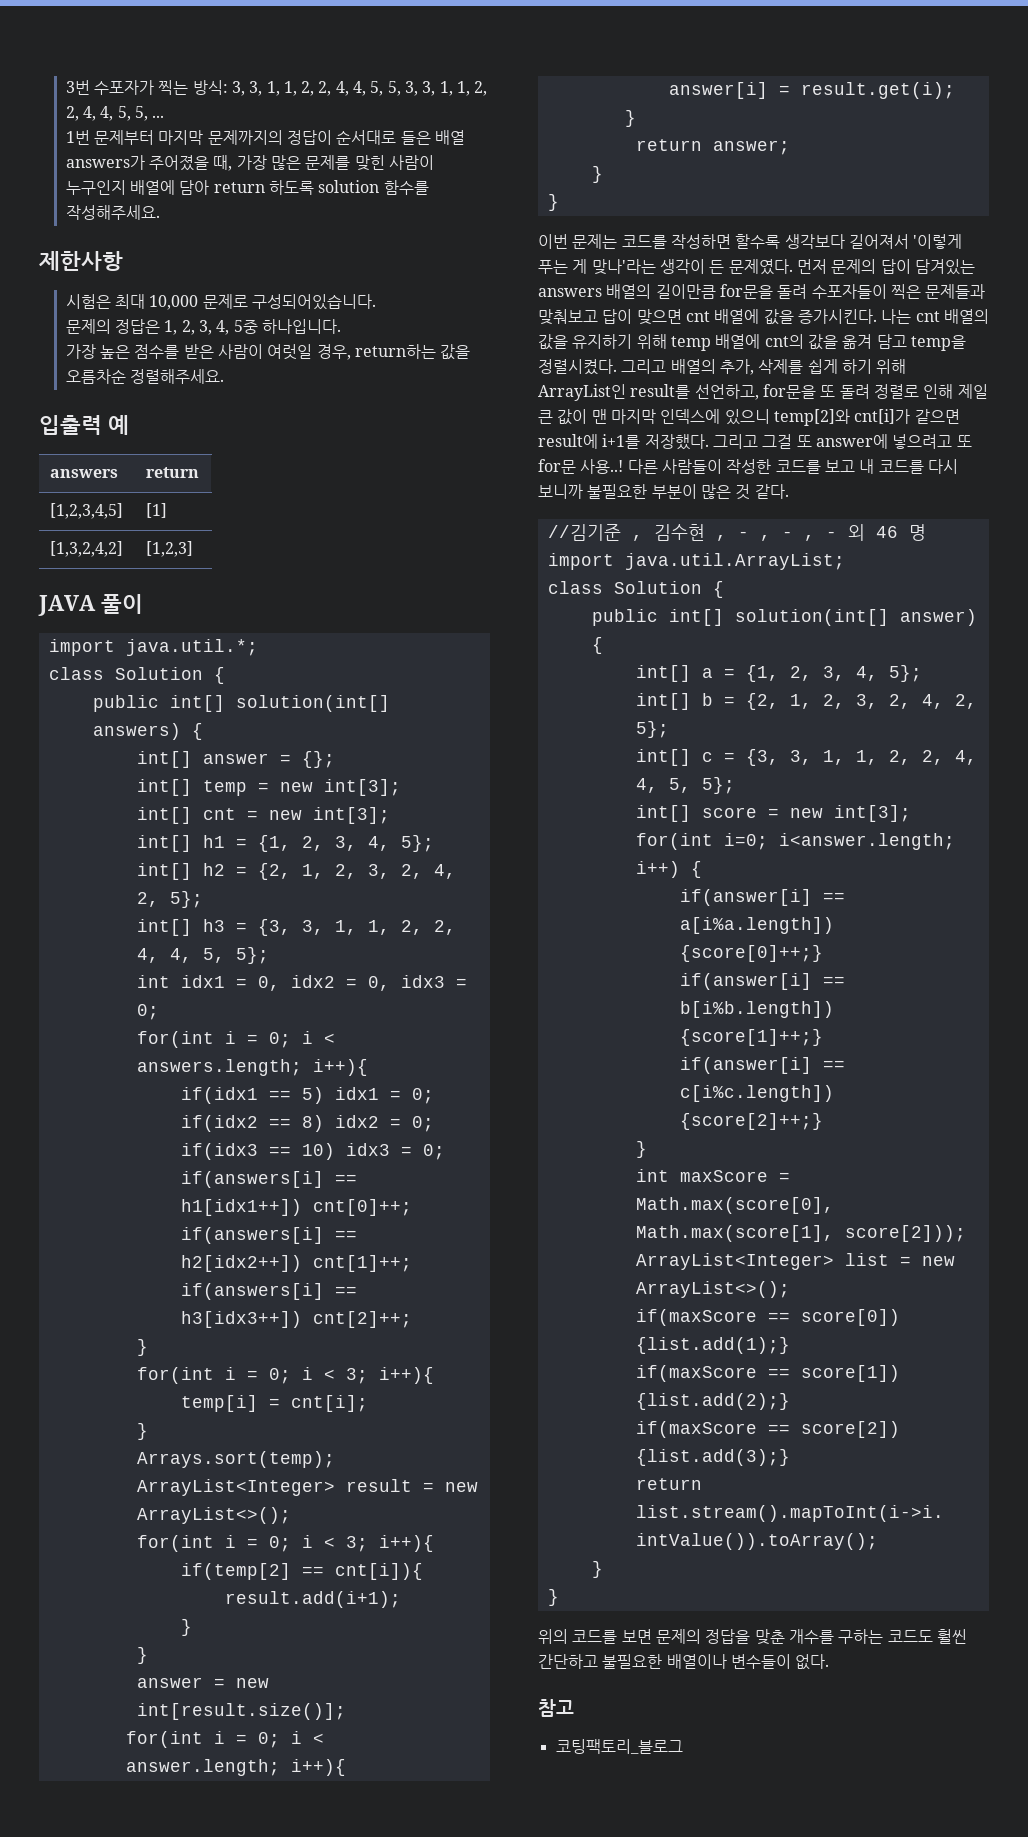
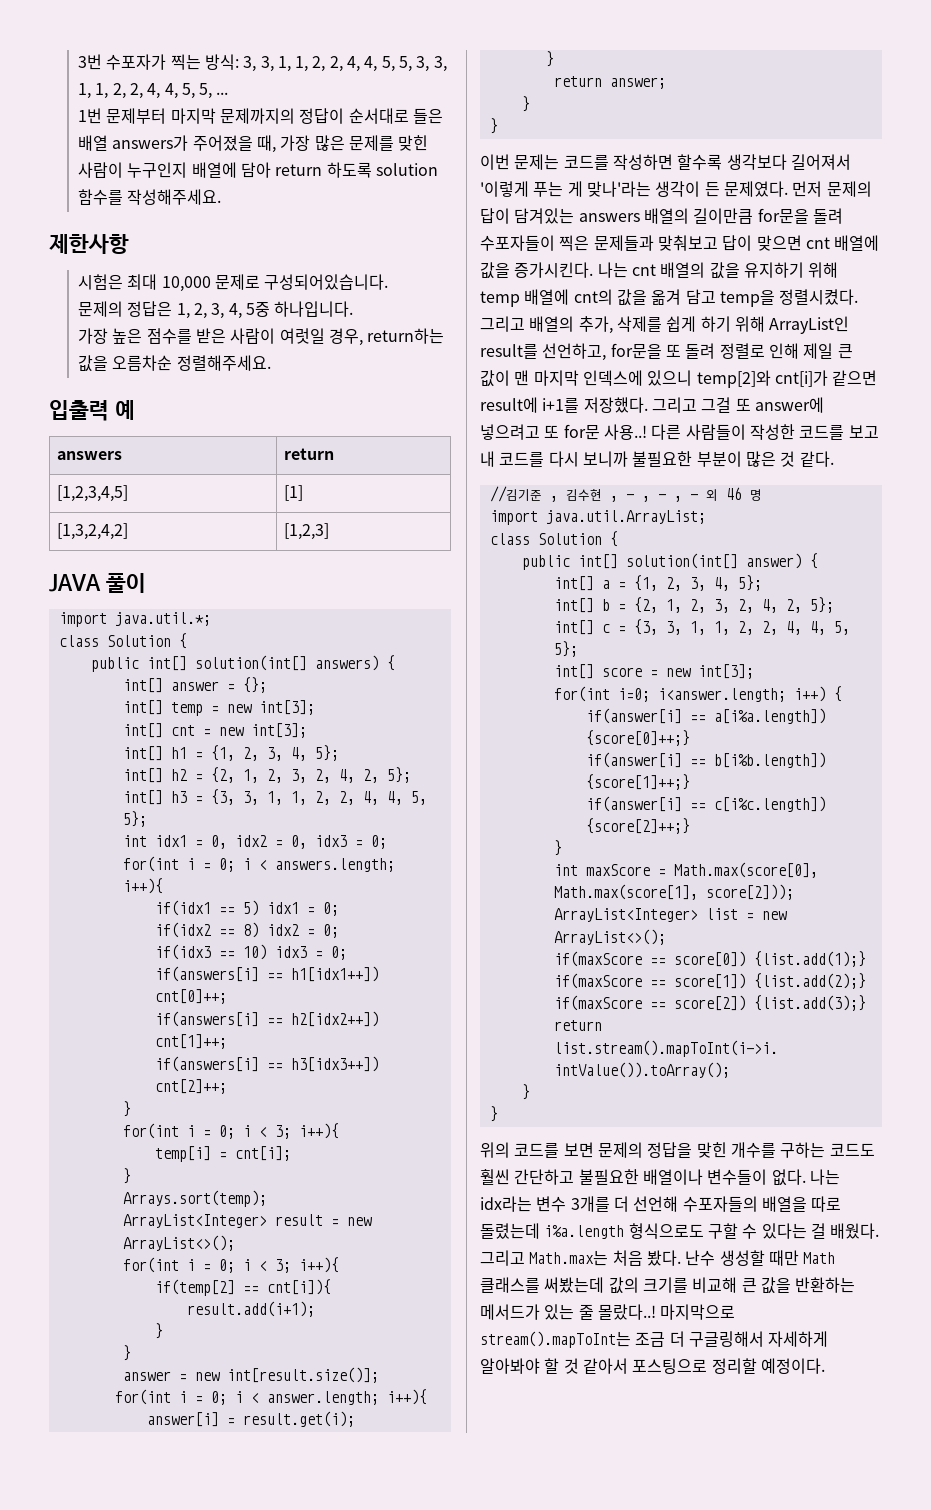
[754,1629,785,1645] 맞춘 -> [696,1142,727,1158] 맞힌
[538,1699,574,1717] [555,1739,683,1754] // 참고 // 코팅팩토리_블로그 -> [809,1169,840,1185] [480,1196,842,1212] [480,1223,880,1239] [480,1250,836,1266] [480,1277,856,1294] [480,1304,736,1320] [480,1331,829,1348] [480,1358,825,1374] 나는 idx라는 변수 3개를 더 선언해 수포자들의 배열을 따로 돌렸는데 i%a.length 형식으로도 구할 수 있다는 걸 배웠다. 그리고 Math.max는 처음 봤다. 난수 생성할 때만 Math 클래스를 써봤는데 값의 크기를 비교해 큰 값을 반환하는 메서드가 있는 줄 몰랐다..! 마지막으로 stream().mapToInt는 조금 더 구글링해서 자세하게 알아봐야 할 것 같아서 포스팅으로 정리할 예정이다.

